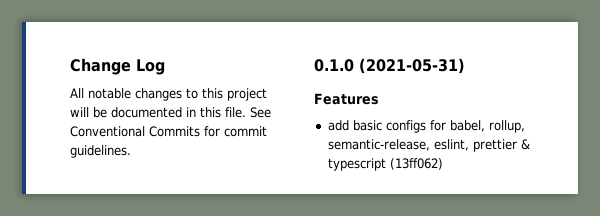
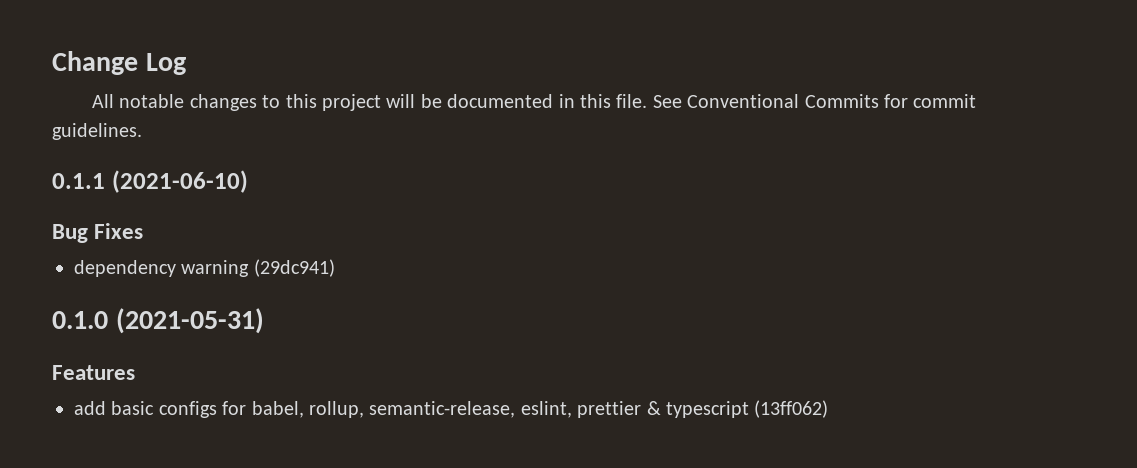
(131, 151) none -> [52,170,248,193] [52,223,144,243] [74,259,335,277] // 0.1.1 (2021-06-10) // Bug Fixes // dependency warning (29dc941)

